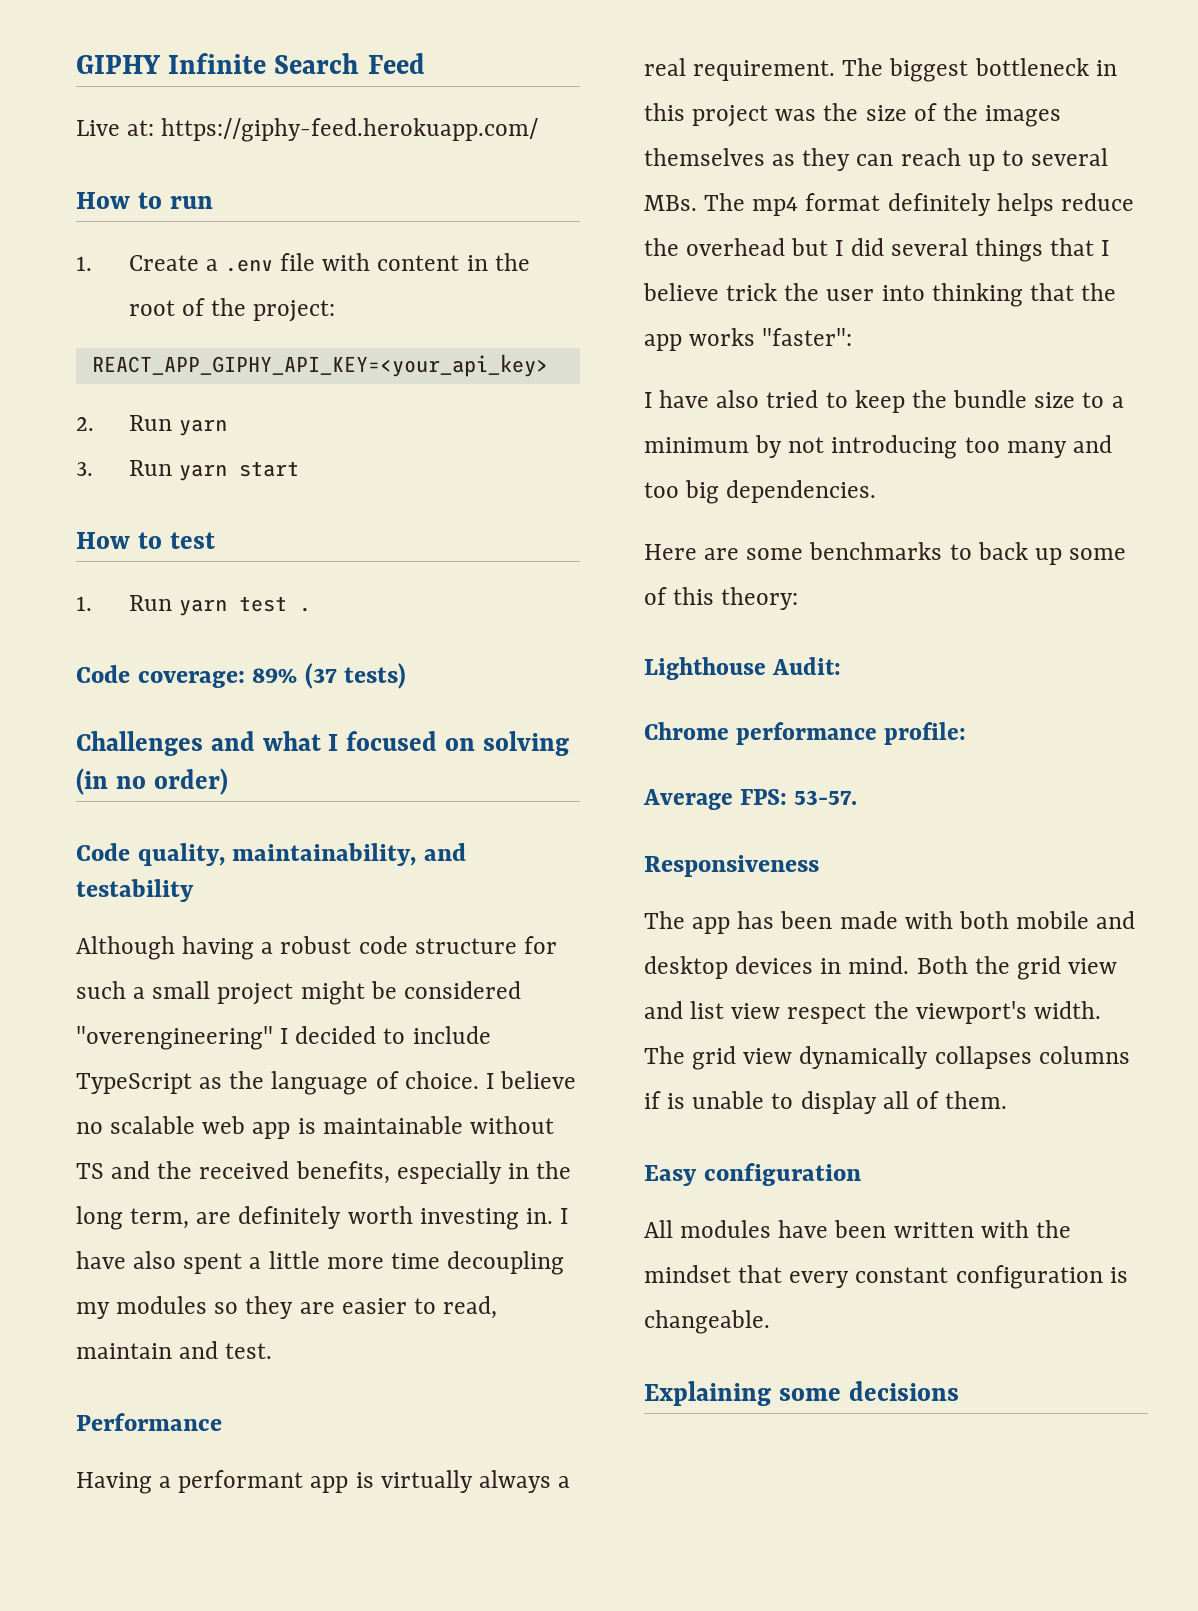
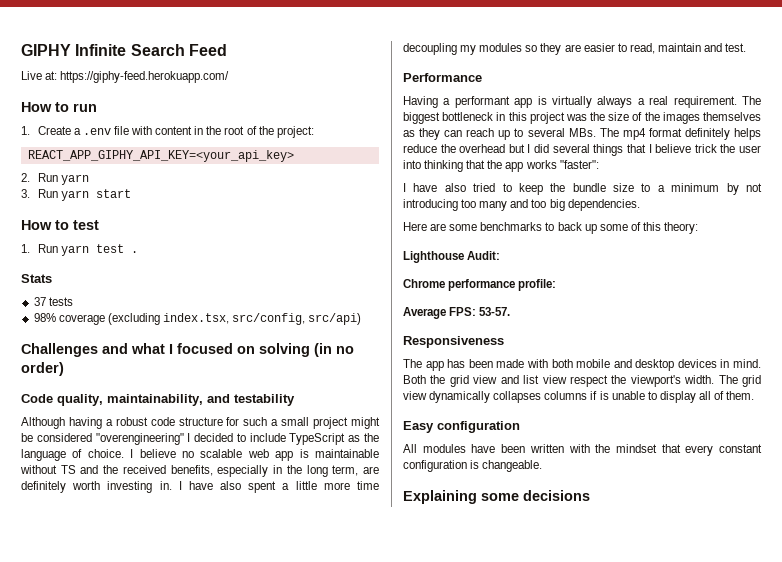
[76,663,407,689] Code coverage: 89% (37 tests) -> [21,274,52,283] [33,297,73,306] [33,313,362,325] Stats // 37 tests // 98% coverage (excluding index.tsx, src/config, src/api)

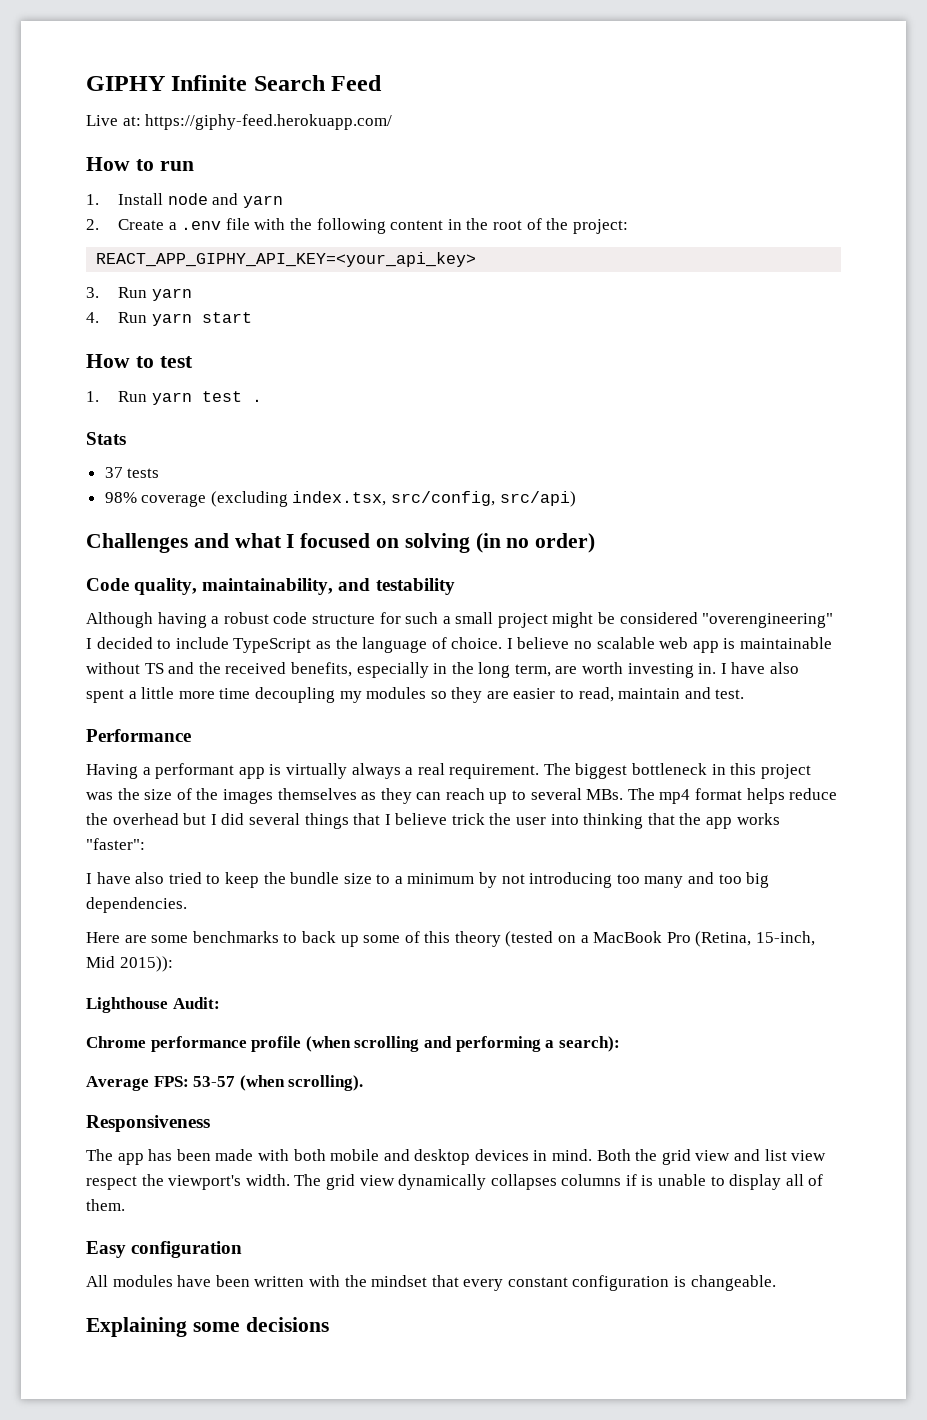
(30, 130) none -> [118,193,283,208] [86,219,99,230] Install node and yarn // 2.
(153, 130) none -> [289,218,386,234] the following
[21,173,30,182] 2. -> [86,287,99,298] 3.
[21,189,30,198] 3. -> [86,312,99,323] 4.
[21,481,66,493] definitely -> (578, 670) none
[684,128,730,140] definitely -> (743, 794) none
[664,222,699,234] [403,251,501,263] [403,279,557,291] theory: // Lighthouse Audit: // Chrome performance profile: -> [454,931,816,947] [86,956,173,972] [86,997,220,1013] [86,1036,620,1052] theory (tested on a MacBook Pro (Retina, 15-inch, Mid 2015)): // Lighthouse Audit: // Chrome performance profile (when scrolling and performing a search):
[479,307,511,316] 53-57. -> [193,1075,364,1091] 53-57 (when scrolling).

